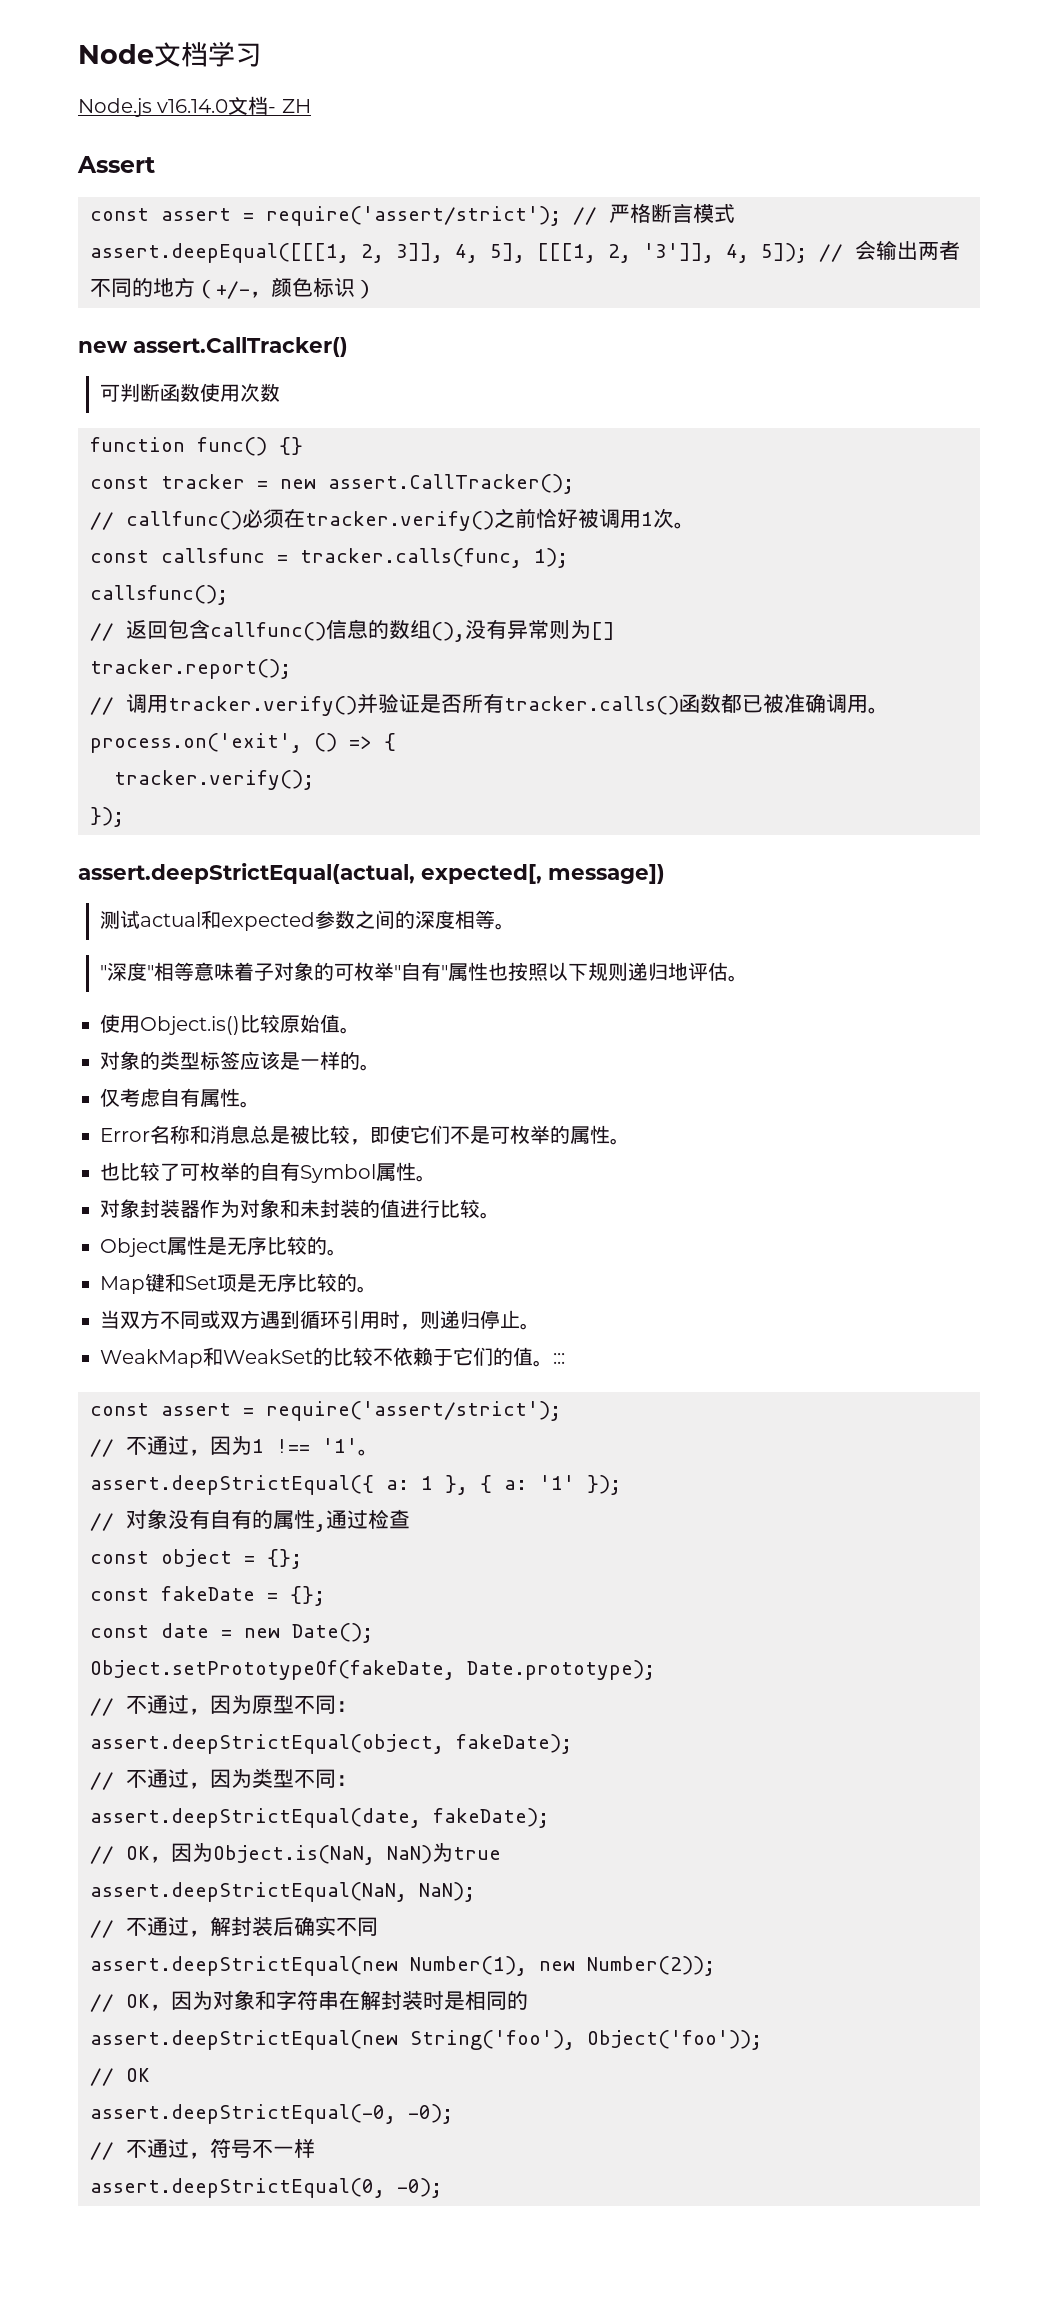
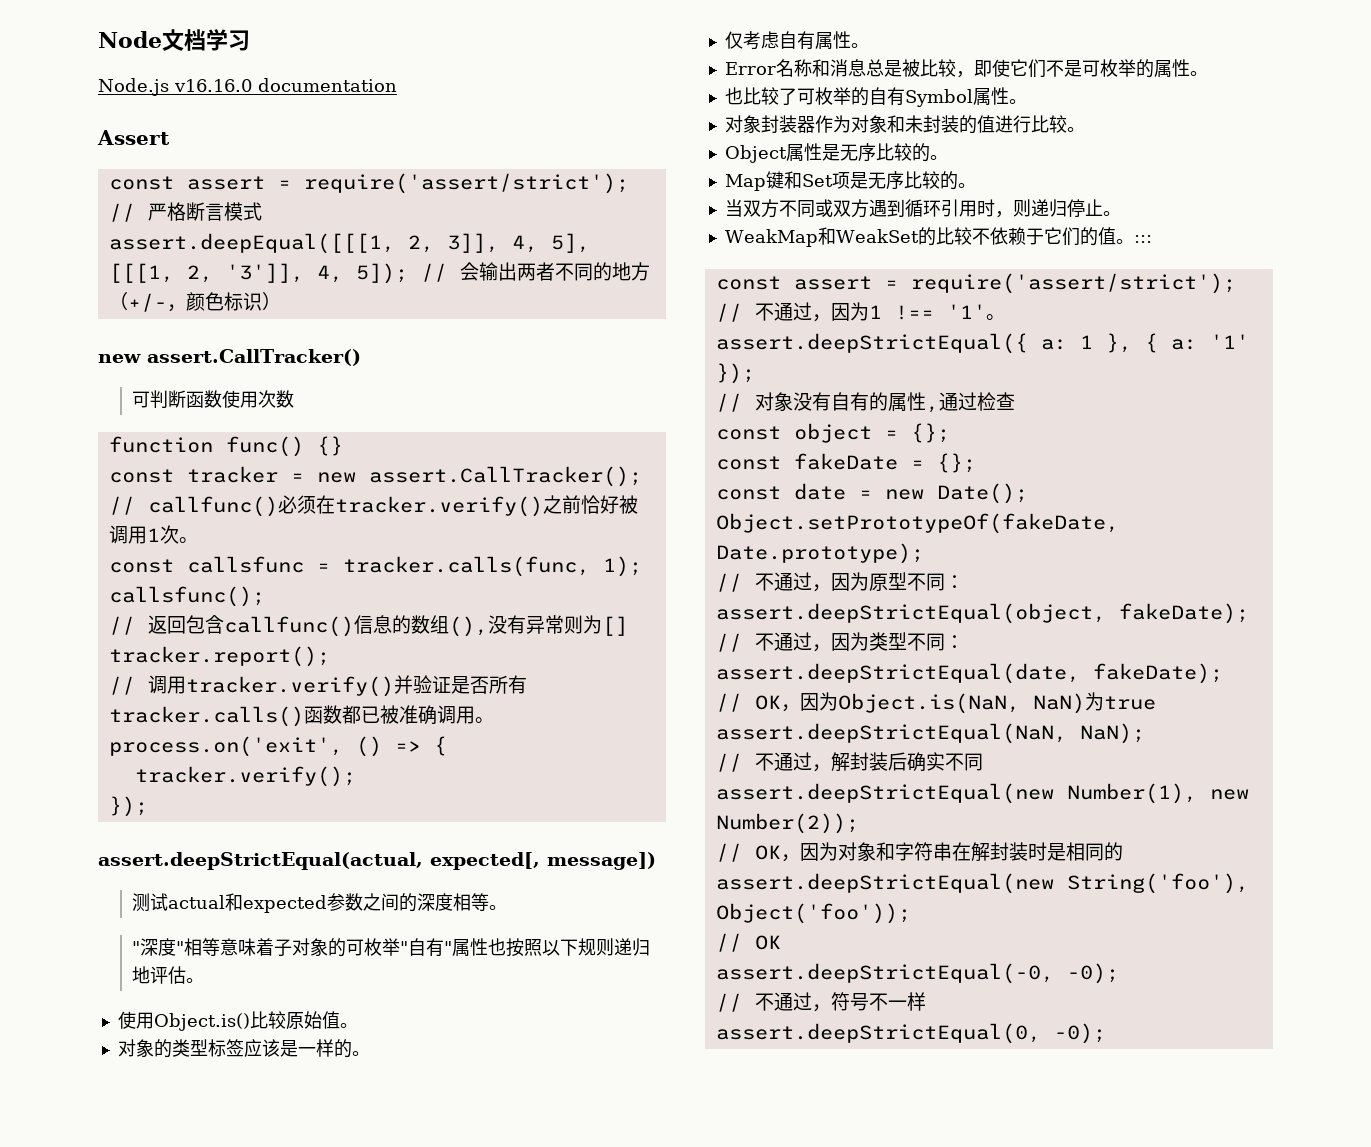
[157,96,311,115] v16.14.0文档- ZH -> [174,78,397,92] v16.16.0 documentation

